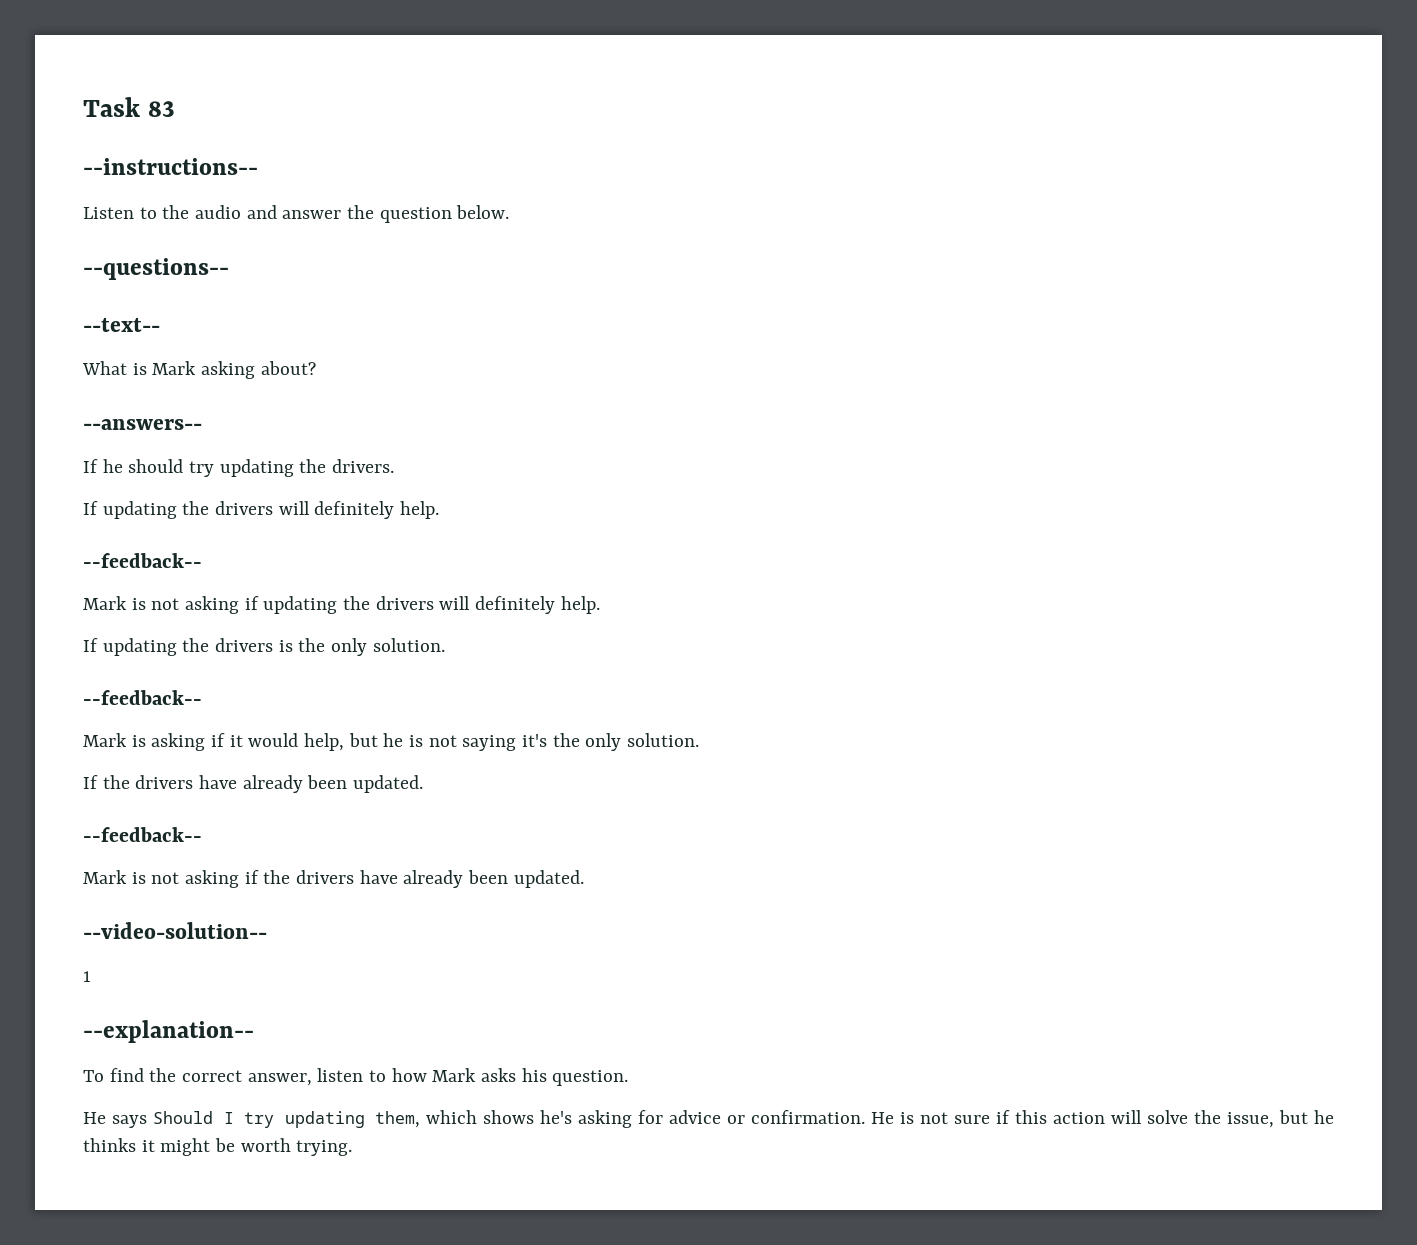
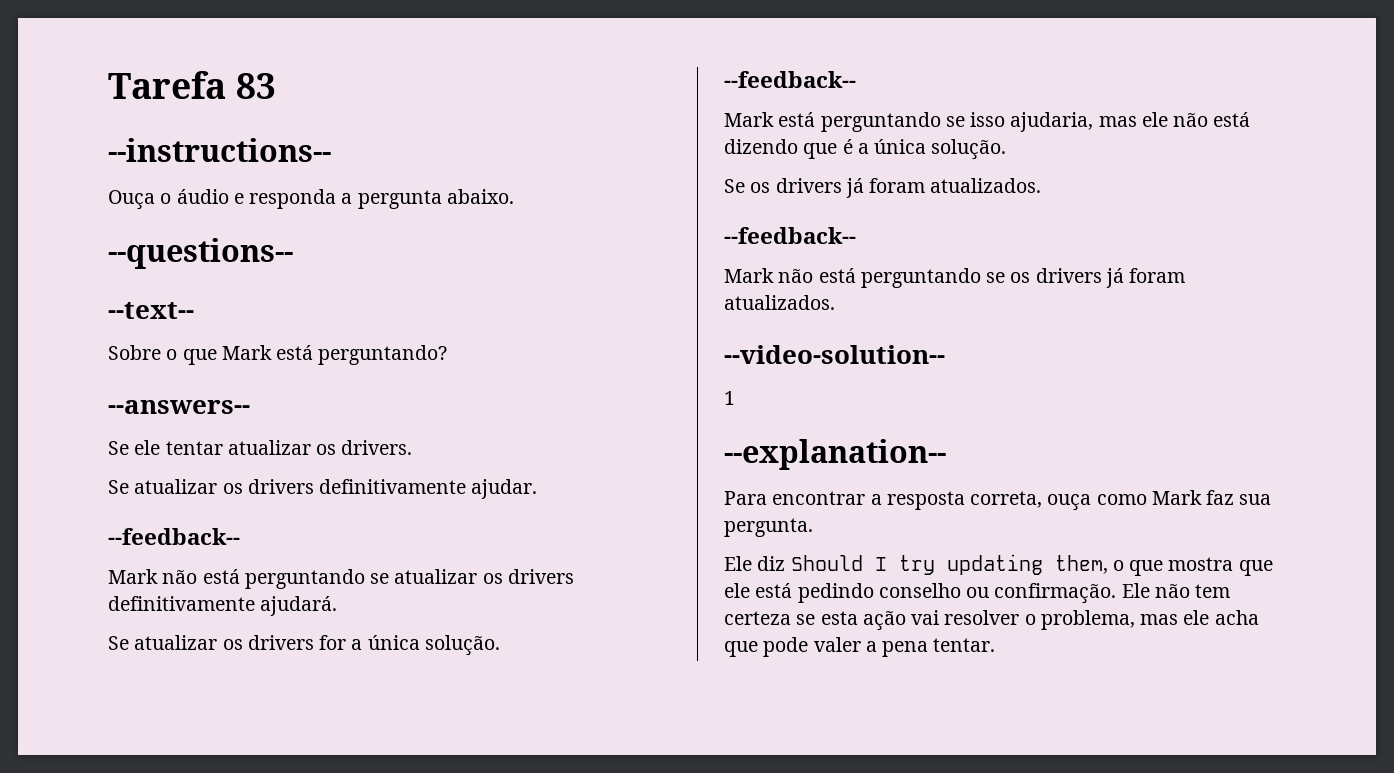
[83,97,140,117] Task -> [108,71,226,99] Tarefa
[83,205,510,223] [83,258,229,280] [83,318,160,332] [82,361,316,379] [83,419,202,430] [83,459,395,477] [83,501,440,519] [83,553,202,568] [83,596,600,614] [83,638,445,656] [83,690,202,705] [83,733,700,751] [83,775,424,793] [83,827,202,842] [83,870,584,888] [83,922,267,939] [83,971,91,982] [83,1020,254,1043] [83,1068,629,1086] [83,1112,147,1128] Listen to the audio and answer the question below. // --questions-- // --text-- // What is Mark asking about? // --answers-- // If he should try updating the drivers. // If updating the drivers will definitely help. // --feedback-- // Mark is not asking if updating the drivers will definitely help. // If updating the drivers is the only solution. // --feedback-- // Mark is asking if it would help, but he is not saying it's the only solution. // If the drivers have already been updated. // --feedback-- // Mark is not asking if the drivers have already been updated. // --video-solution-- // 1 // --explanation-- // To find the correct answer, listen to how Mark asks his question. // He says -> [108,189,514,210] [108,238,293,269] [108,302,194,319] [108,345,448,365] [108,400,250,414] [108,440,413,455] [108,479,538,499] [108,528,240,545] [108,569,574,589] [108,596,338,616] [108,635,500,656] [724,71,856,88] [724,112,1251,132] [724,139,1007,160] [724,178,1042,198] [724,227,856,244] [724,268,1186,288] [724,295,835,310] [724,345,945,364] [724,391,735,405] [724,439,946,470] [724,490,1272,511] [724,518,813,537] [724,556,786,571] Ouça o áudio e responda a pergunta abaixo. // --questions-- // --text-- // Sobre o que Mark está perguntando? // --answers-- // Se ele tentar atualizar os drivers. // Se atualizar os drivers definitivamente ajudar. // --feedback-- // Mark não está perguntando se atualizar os drivers definitivamente ajudará. // Se atualizar os drivers for a única solução. // --feedback-- // Mark está perguntando se isso ajudaria, mas ele não está dizendo que é a única solução. // Se os drivers já foram atualizados. // --feedback-- // Mark não está perguntando se os drivers já foram atualizados. // --video-solution-- // 1 // --explanation-- // Para encontrar a resposta correta, ouça como Mark faz sua pergunta. // Ele diz
[426,1110,1334,1128] [83,1138,353,1156] which shows he's asking for advice or confirmation. He is not sure if this action will solve the issue, but he thinks it might be worth trying. -> [1112,557,1273,576] [724,583,1231,604] [724,610,1259,631] [724,637,996,657] o que mostra que ele está pedindo conselho ou confirmação. Ele não tem certeza se esta ação vai resolver o problema, mas ele acha que pode valer a pena tentar.

